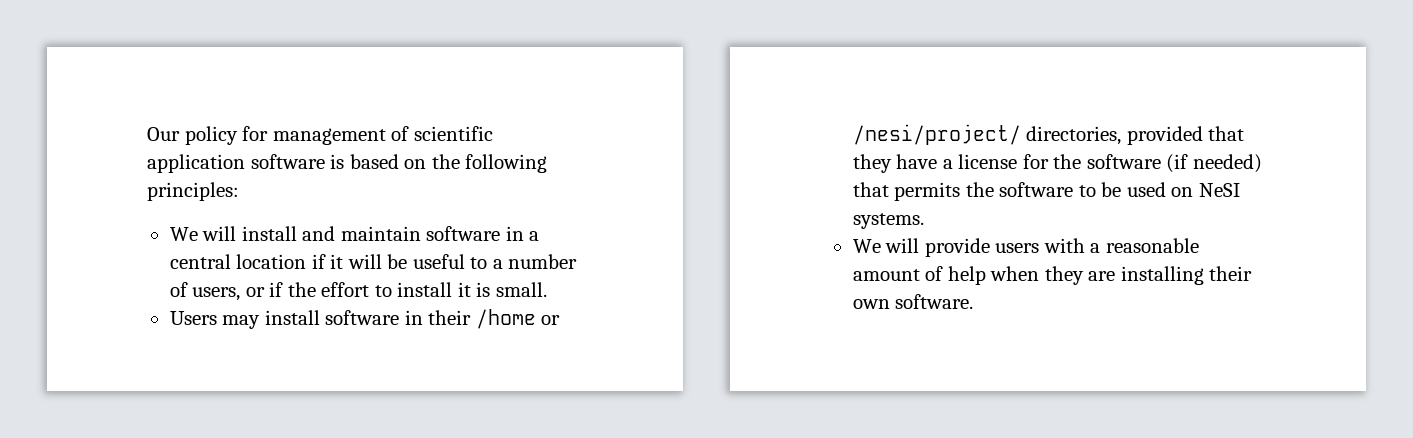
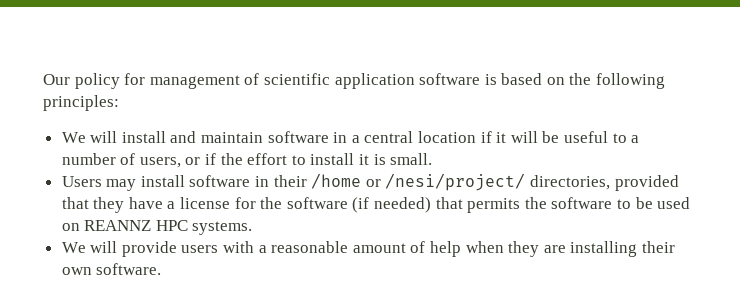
[1198,183,1240,197] NeSI -> [84,220,188,231] REANNZ HPC

